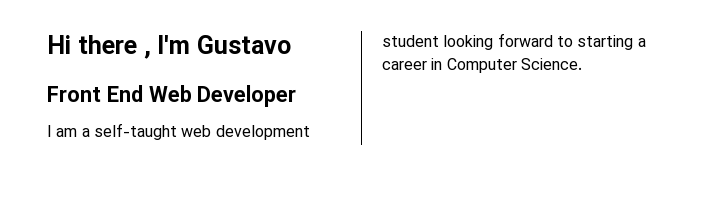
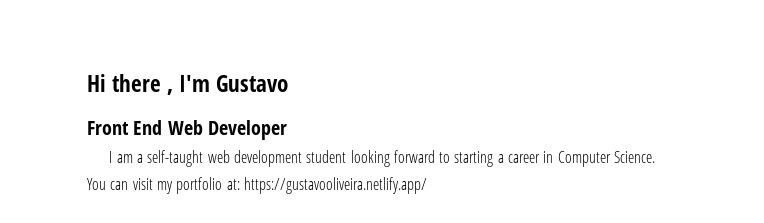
(582, 64) none -> [87,177,427,194] // You can visit my portfolio at: https://gustavooliveira.netlify.app/

